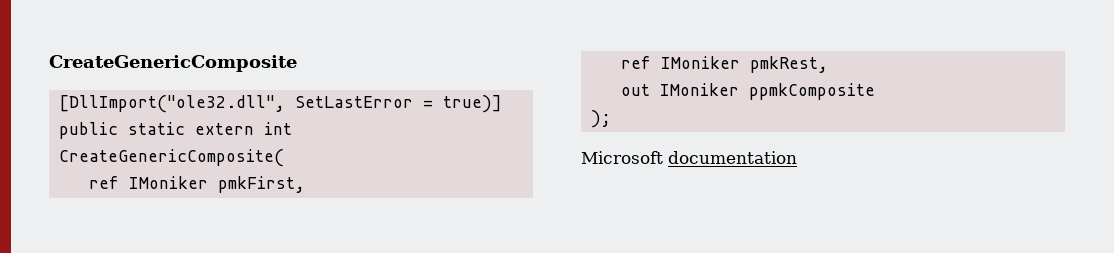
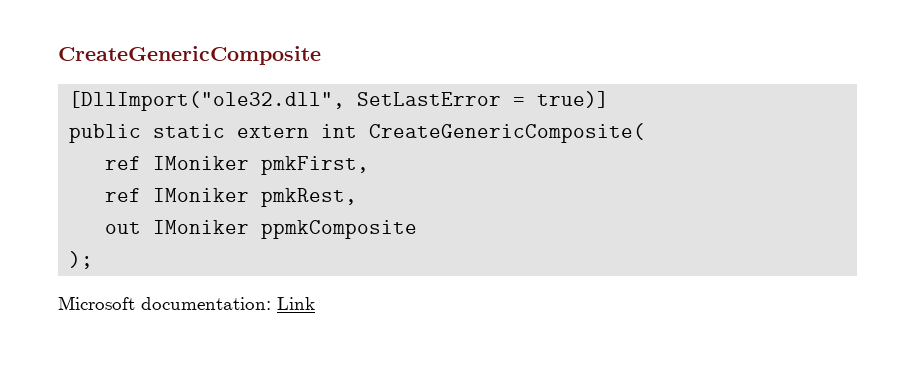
[668,151,797,164] documentation -> [141,297,315,310] documentation: Link

